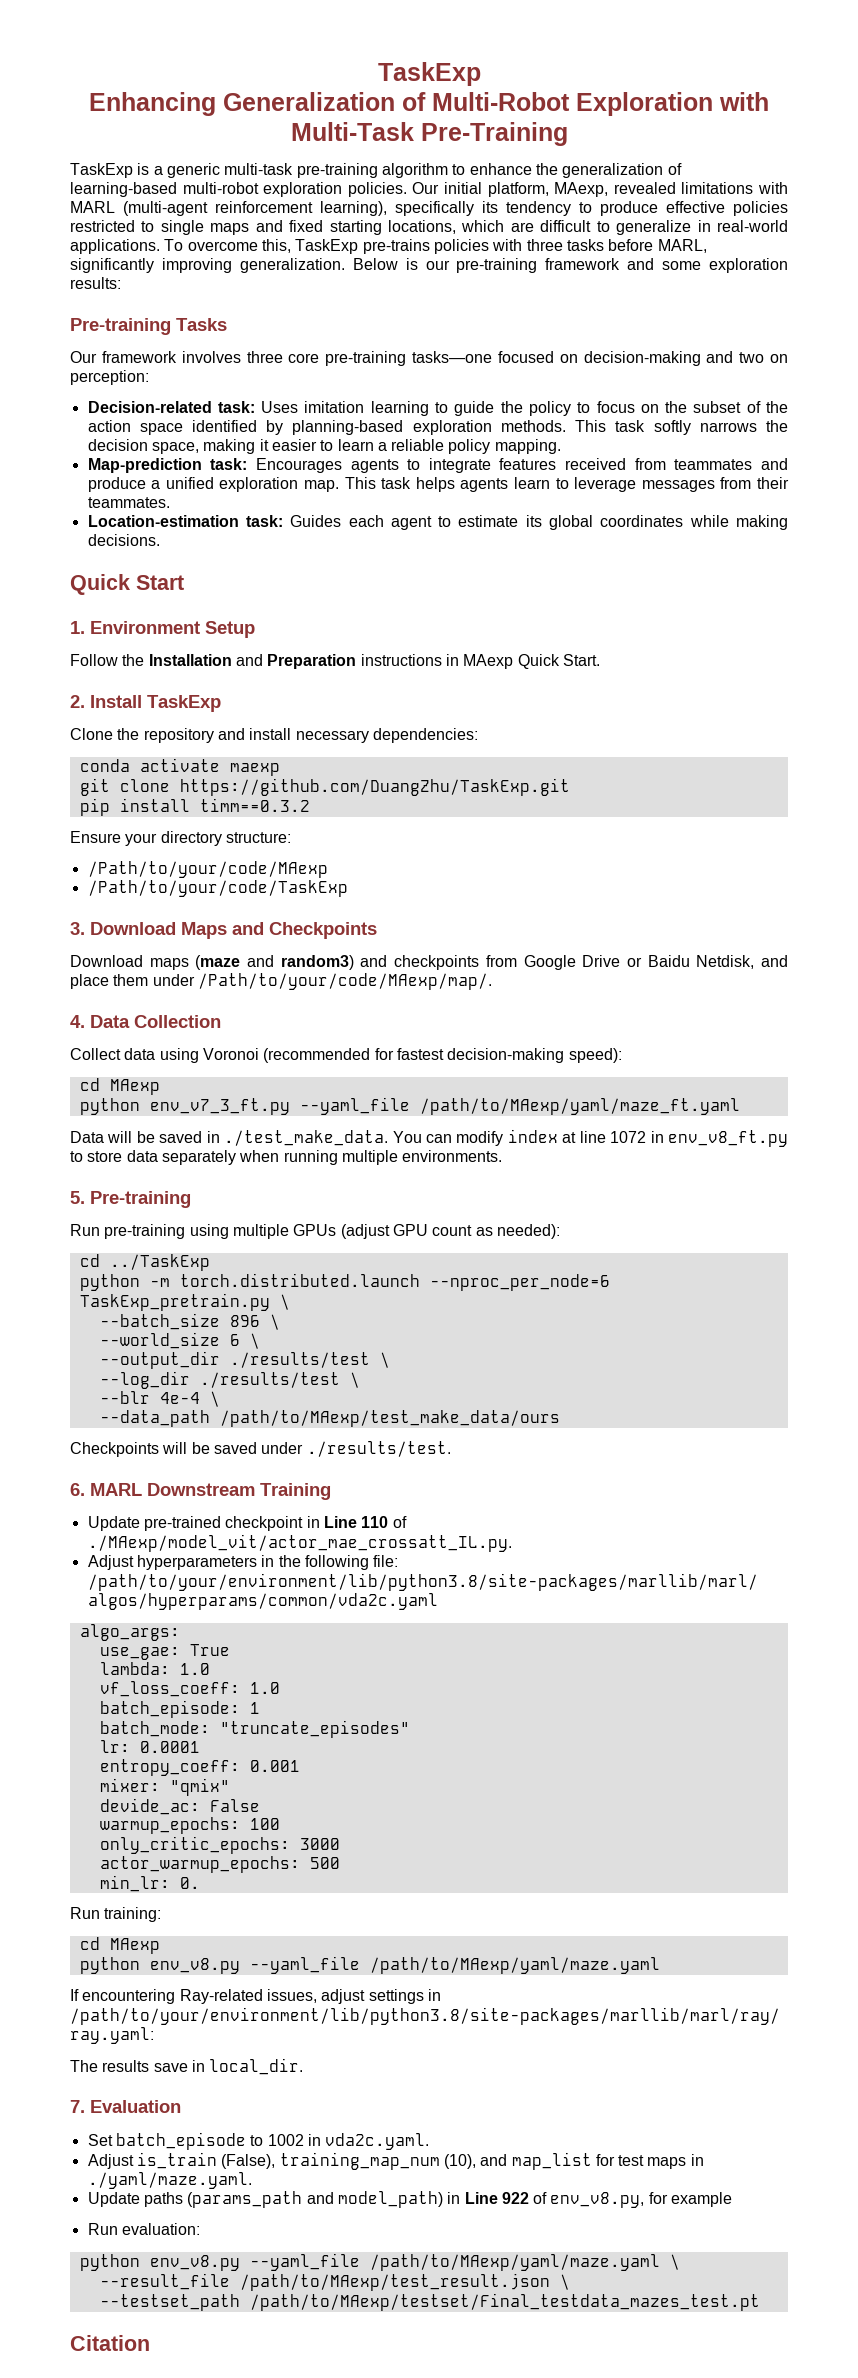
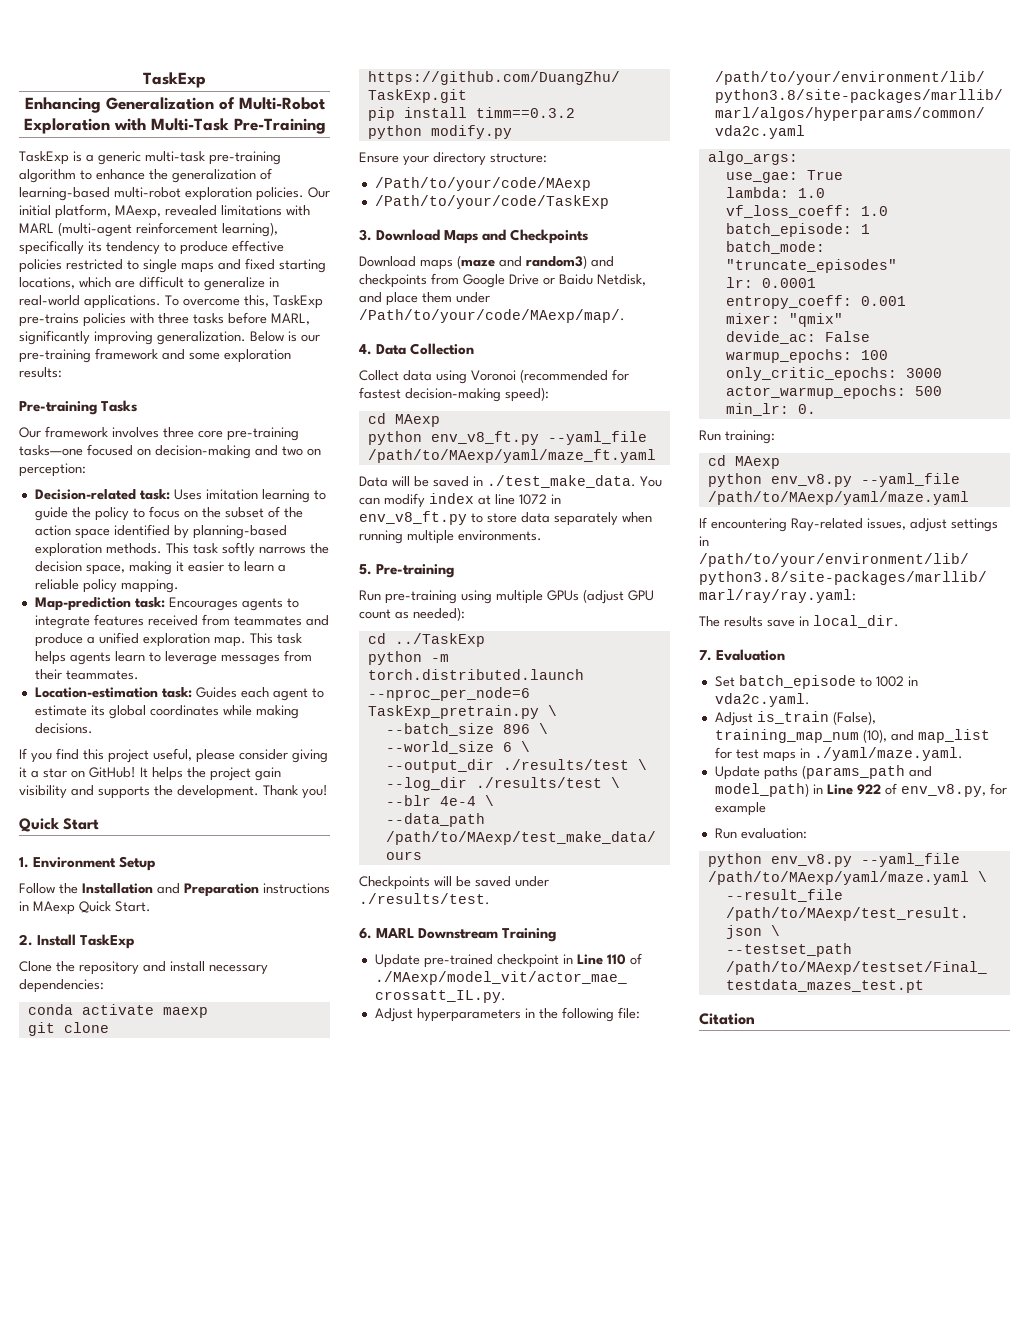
(160, 540) none -> [19,748,328,763] [19,767,281,781] [19,785,328,799] // If you find this project useful, please consider giving it a star on GitHub! It helps the project gain visibility and supports the development. Thank you!
(310, 805) none -> [367,125,512,139] // python modify.py
[149,1098,290,1115] env_v7_3_ft.py -> [430,431,539,445] env_v8_ft.py

